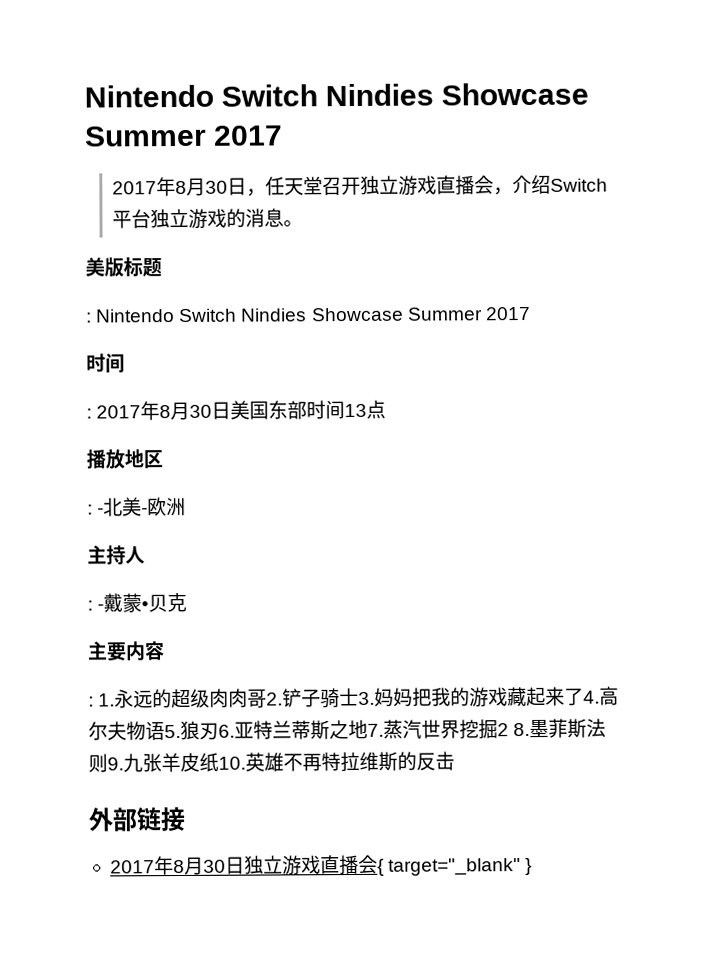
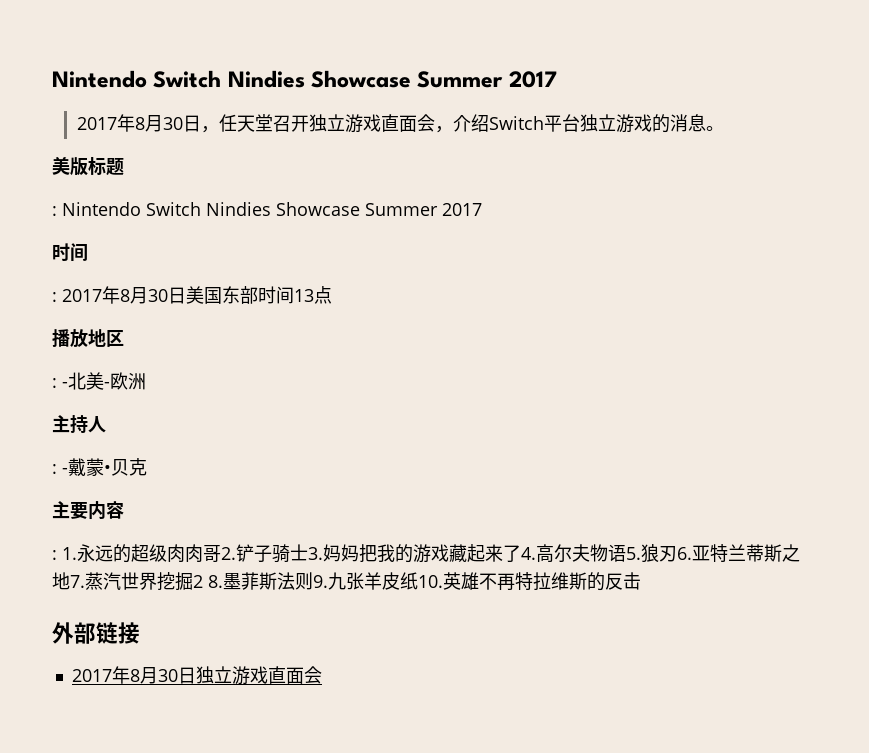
[455,175,476,196] 播 -> [398,115,417,132] 面
[338,854,533,876] 播会{ target="_blank" } -> [285,666,322,684] 面会

